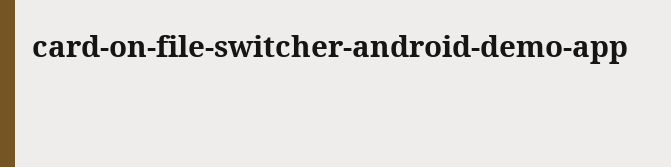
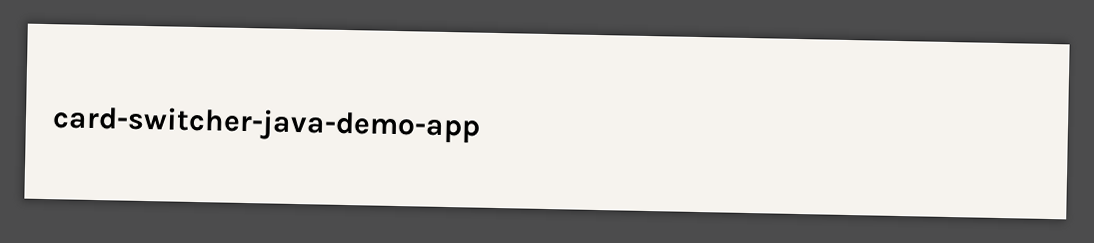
[32,35,628,64] card-on-file-switcher-android-demo-app -> [52,105,481,144] card-switcher-java-demo-app

